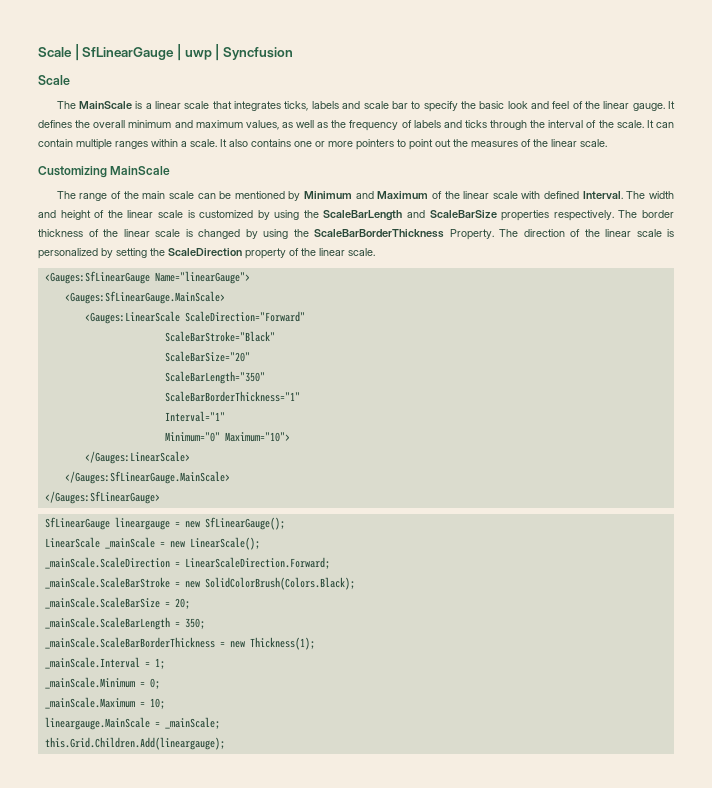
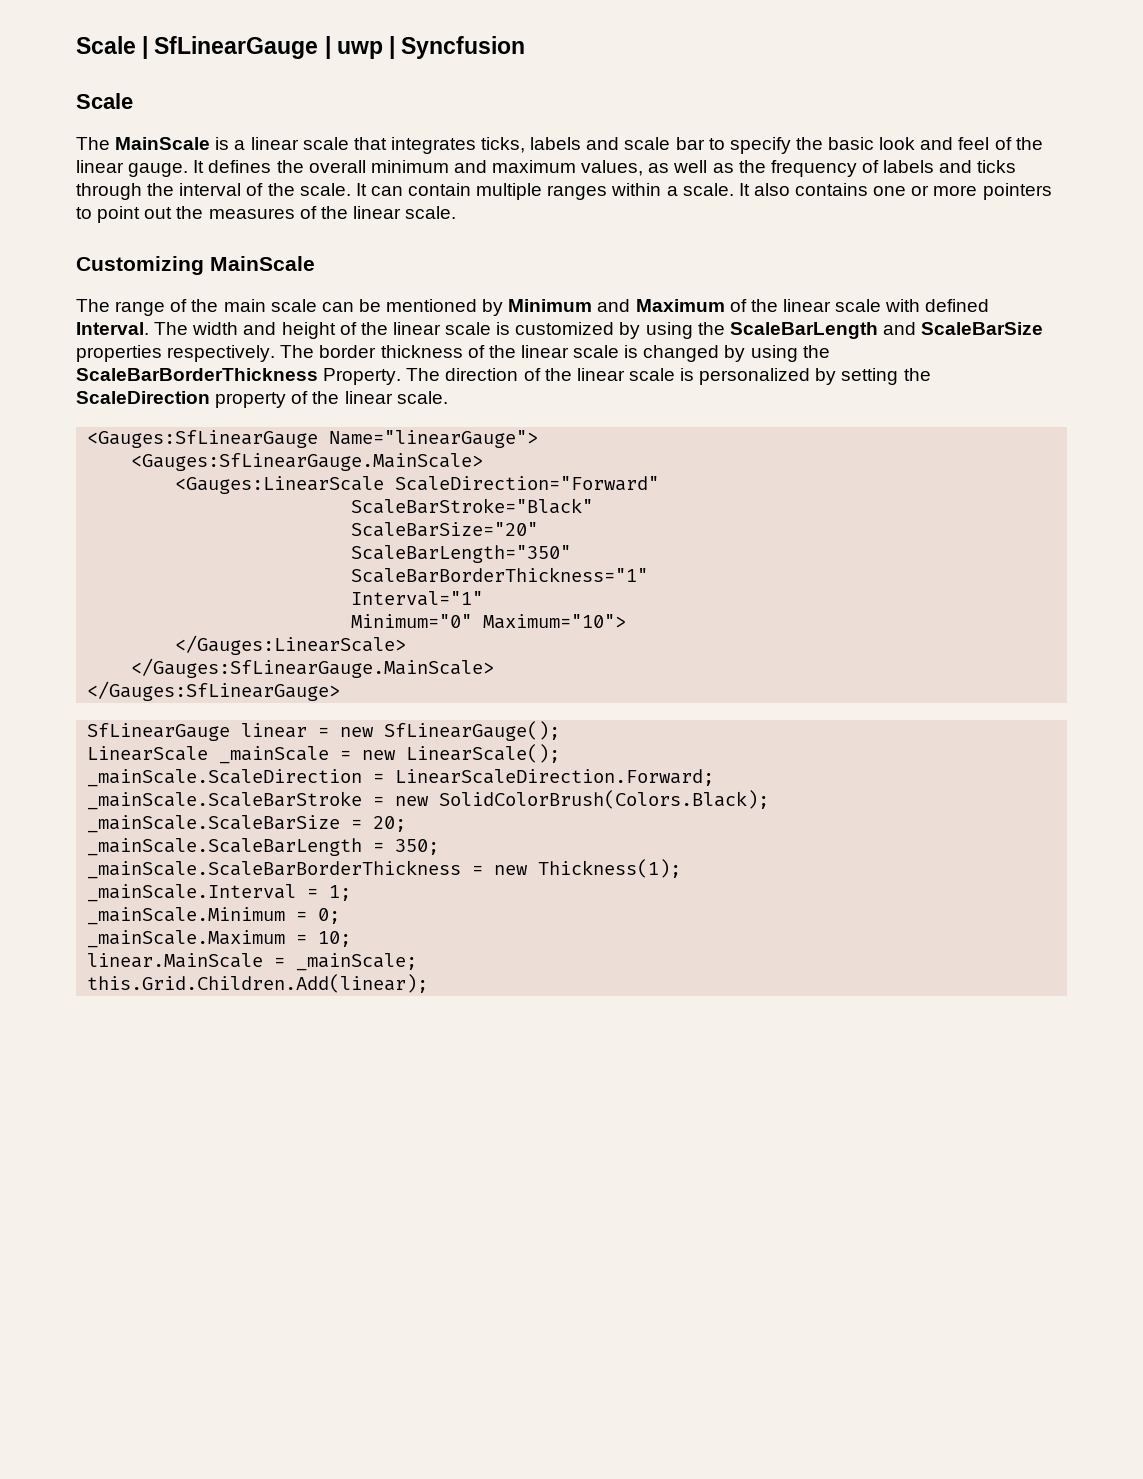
[114,517,170,530] lineargauge -> [241,723,308,738] linear
[44,717,150,730] lineargauge.MainScale -> [87,953,264,968] linear.MainScale
[44,737,225,750] this.Grid.Children.Add(lineargauge); -> [87,974,429,993] this.Grid.Children.Add(linear);

